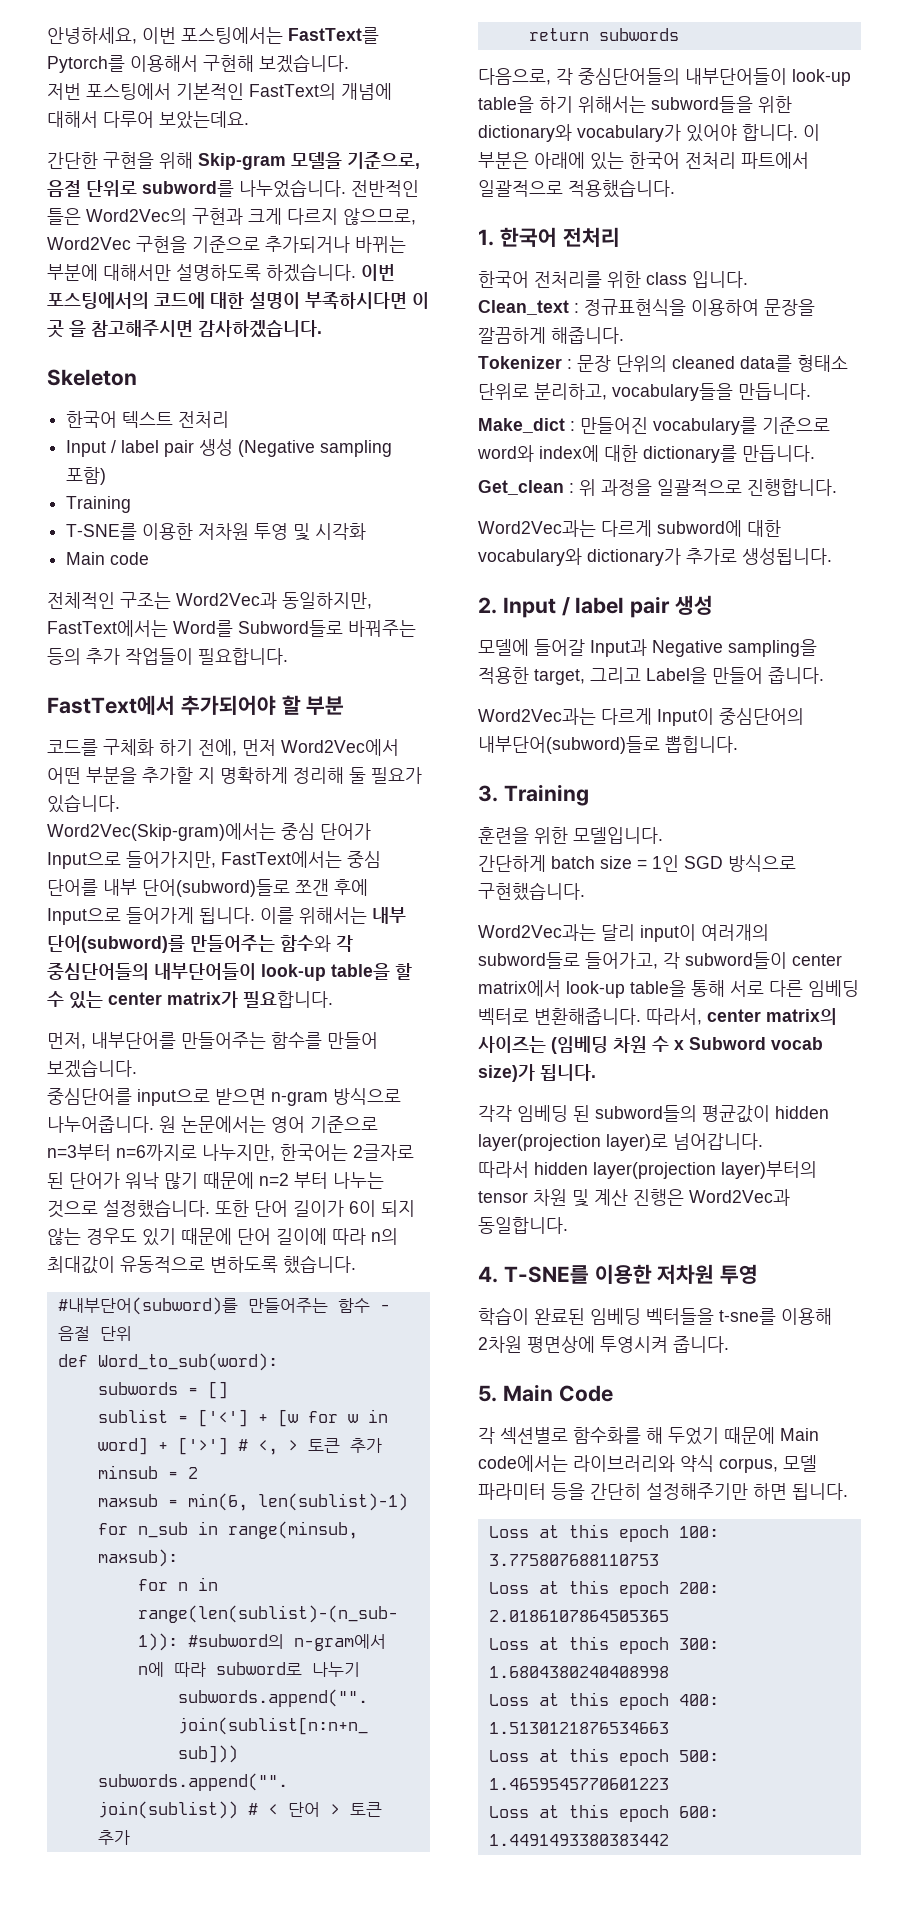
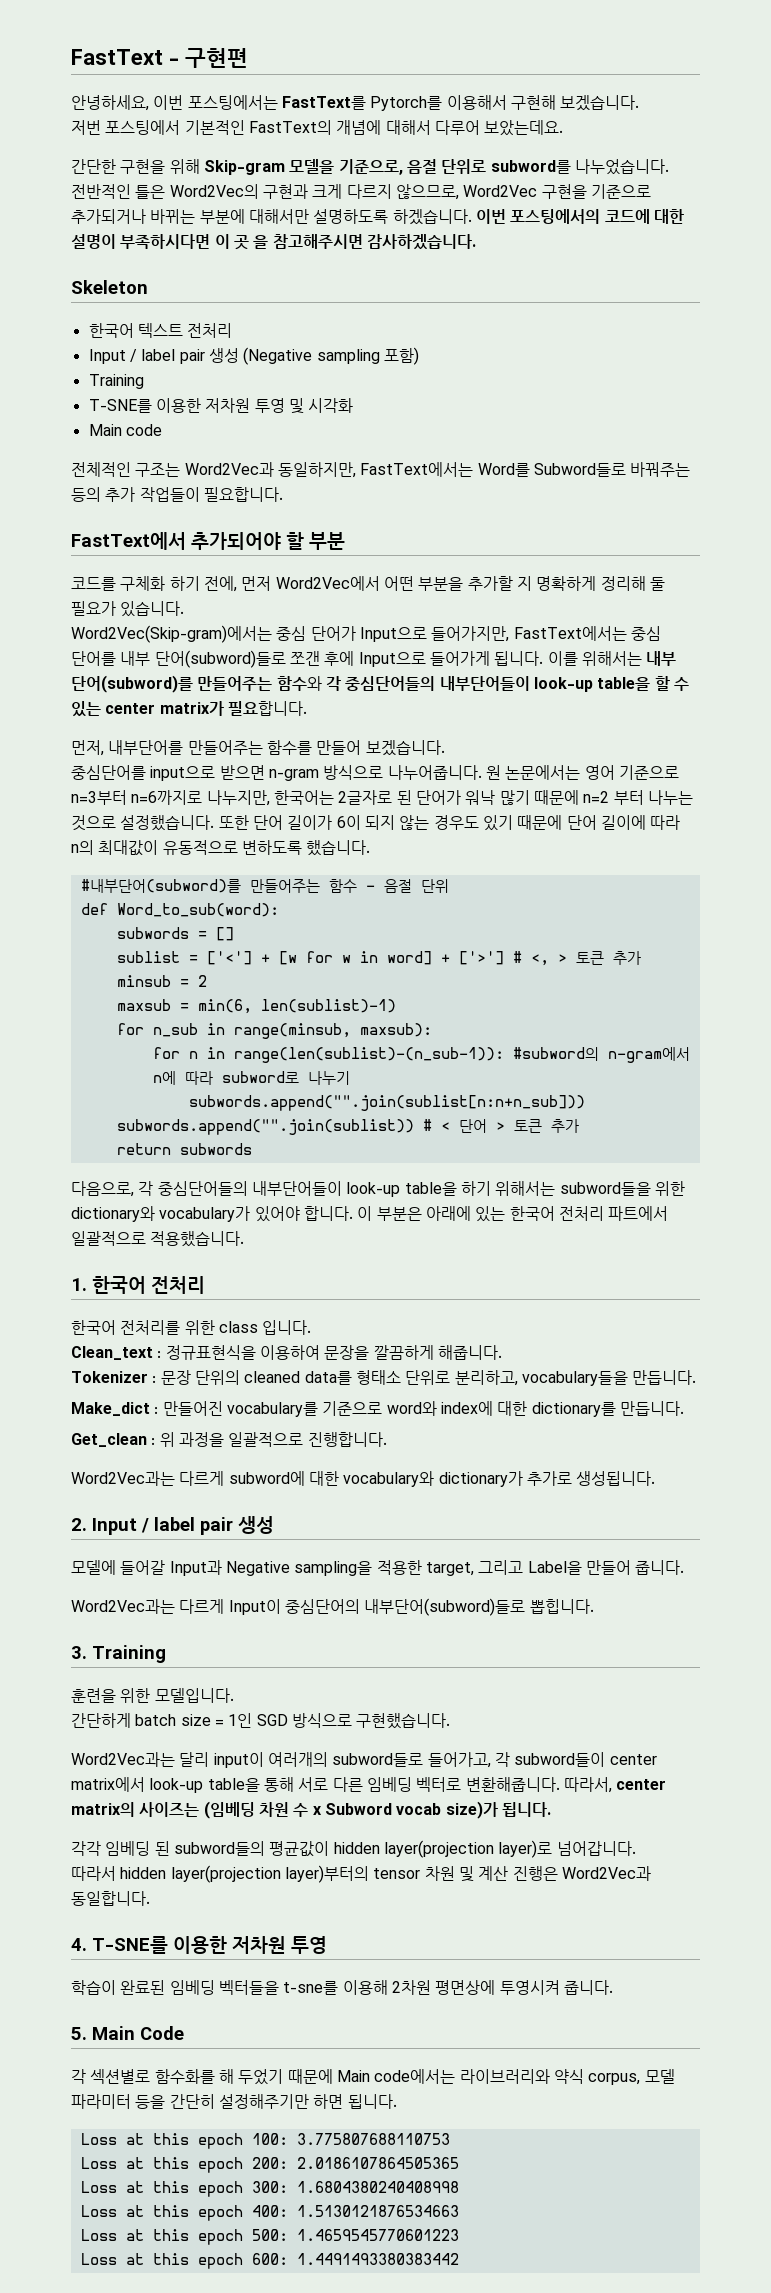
(47, 35) none -> [71,48,248,68] FastText - 구현편 //

